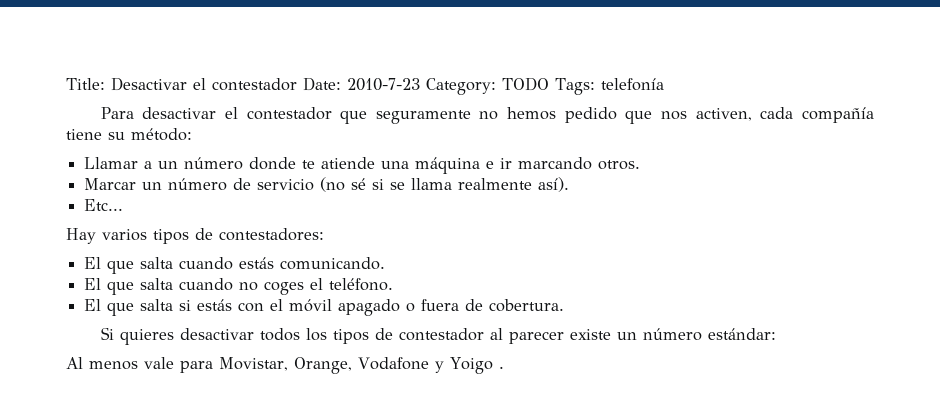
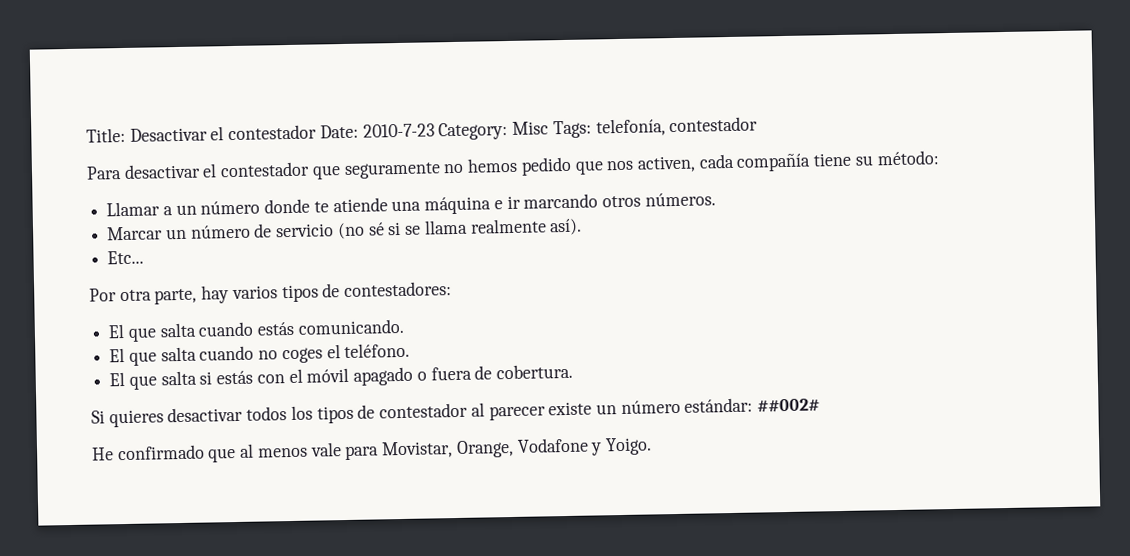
[502,77,664,95] TODO Tags: telefonía -> [512,116,759,139] Misc Tags: telefonía, contestador
[598,160,641,170] otros. -> [601,192,716,208] otros números.
[66,228,96,244] Hay -> [89,285,230,305] Por otra parte, hay
[66,357,83,369] // Al -> [757,398,821,413] [92,443,255,463] ##002# // He confirmado que al
[449,357,504,374] Yoigo . -> [604,437,652,456] Yoigo.

